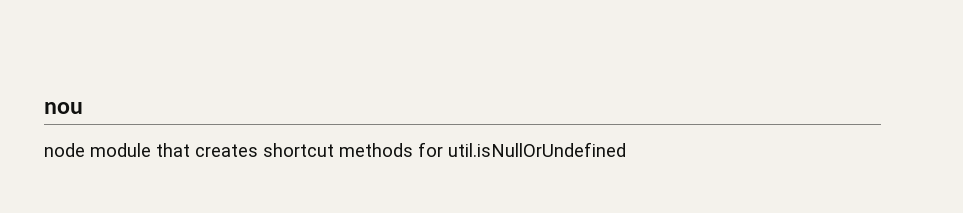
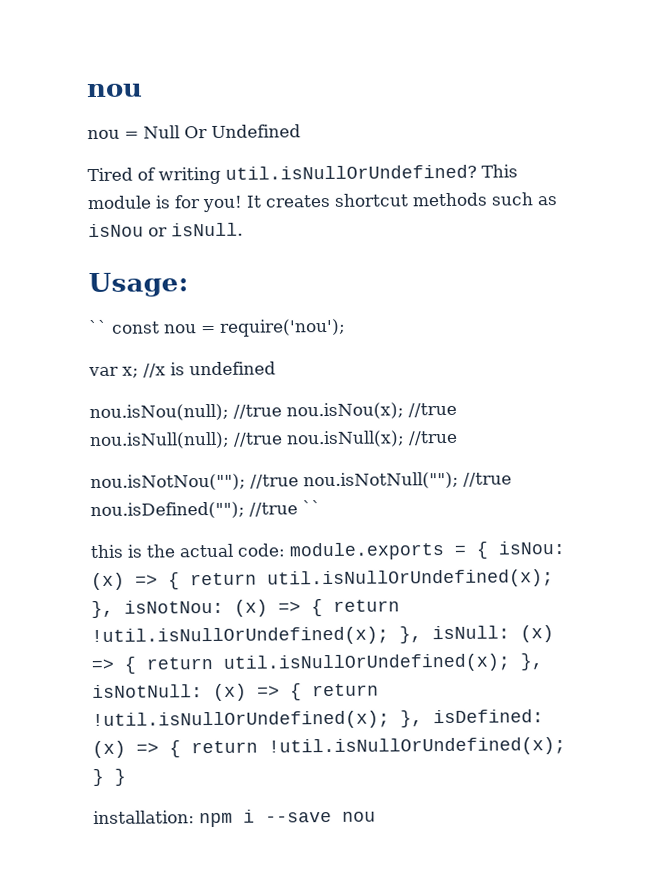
[44,142,626,157] node module that creates shortcut methods for util.isNullOrUndefined -> [87,124,301,140] [87,164,518,185] [87,192,557,213] [88,222,243,238] [88,272,189,298] [88,318,346,337] [88,361,276,378] [89,402,457,422] [89,430,458,450] [90,471,512,492] [90,500,321,520] [90,540,565,561] [91,569,554,591] [91,599,400,619] [91,625,554,647] [91,653,543,674] [92,683,379,701] [92,709,544,731] [92,736,566,759] [92,768,126,787] [93,809,376,828] nou = Null Or Undefined // Tired of writing util.isNullOrUndefined? This module is for you! It creates shortcut methods such as isNou or isNull. // Usage: // `` const nou = require('nou'); // var x; //x is undefined // nou.isNou(null); //true nou.isNou(x); //true nou.isNull(null); //true nou.isNull(x); //true // nou.isNotNou(""); //true nou.isNotNull(""); //true nou.isDefined(""); //true `` // this is the actual code: module.exports = { isNou: (x) => { return util.isNullOrUndefined(x); }, isNotNou: (x) => { return !util.isNullOrUndefined(x); }, isNull: (x) => { return util.isNullOrUndefined(x); }, isNotNull: (x) => { return !util.isNullOrUndefined(x); }, isDefined: (x) => { return !util.isNullOrUndefined(x); } } // installation: npm i --save nou

